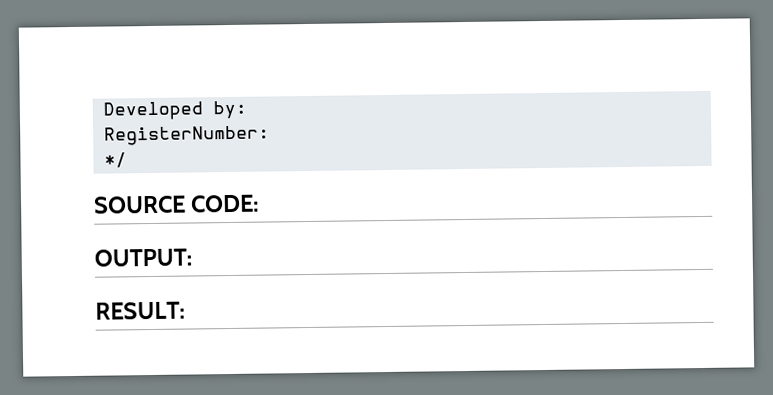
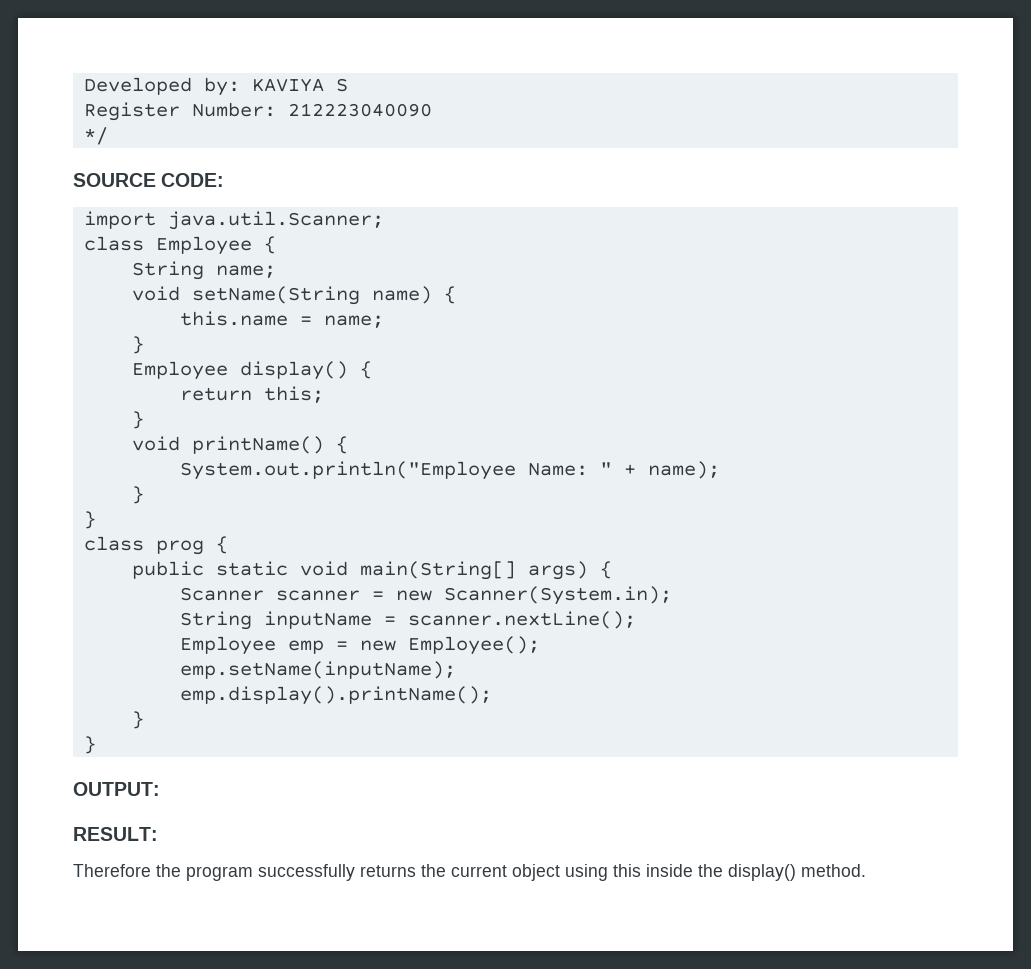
[103,125,270,146] [103,152,127,168] [93,194,260,214] [94,248,192,267] [95,301,185,320] // RegisterNumber: // */ // SOURCE CODE: // OUTPUT: // RESULT: -> [251,78,348,92] [83,102,432,121] [83,127,108,145] [73,173,225,187] [83,211,384,230] [83,236,276,255] [131,261,276,280] [131,286,456,305] [179,311,384,328] [131,336,144,354] [131,361,372,380] [179,386,324,403] [131,411,144,429] [131,436,348,454] [179,461,720,480] [131,486,144,504] [83,511,96,529] [83,536,228,555] [131,561,612,580] [179,586,672,605] [179,611,636,630] [179,636,540,655] [179,661,456,679] [179,686,492,705] [131,711,144,729] [83,736,96,754] [73,782,160,796] [73,827,158,841] [73,864,866,881] KAVIYA S // Register Number: 212223040090 // */ // SOURCE CODE: // import java.util.Scanner; // class Employee { // String name; // void setName(String name) { // this.name = name; // } // Employee display() { // return this; // } // void printName() { // System.out.println("Employee Name: " + name); // } // } // class prog { // public static void main(String[] args) { // Scanner scanner = new Scanner(System.in); // String inputName = scanner.nextLine(); // Employee emp = new Employee(); // emp.setName(inputName); // emp.display().printName(); // } // } // OUTPUT: // RESULT: // Therefore the program successfully returns the current object using this inside the display() method.

